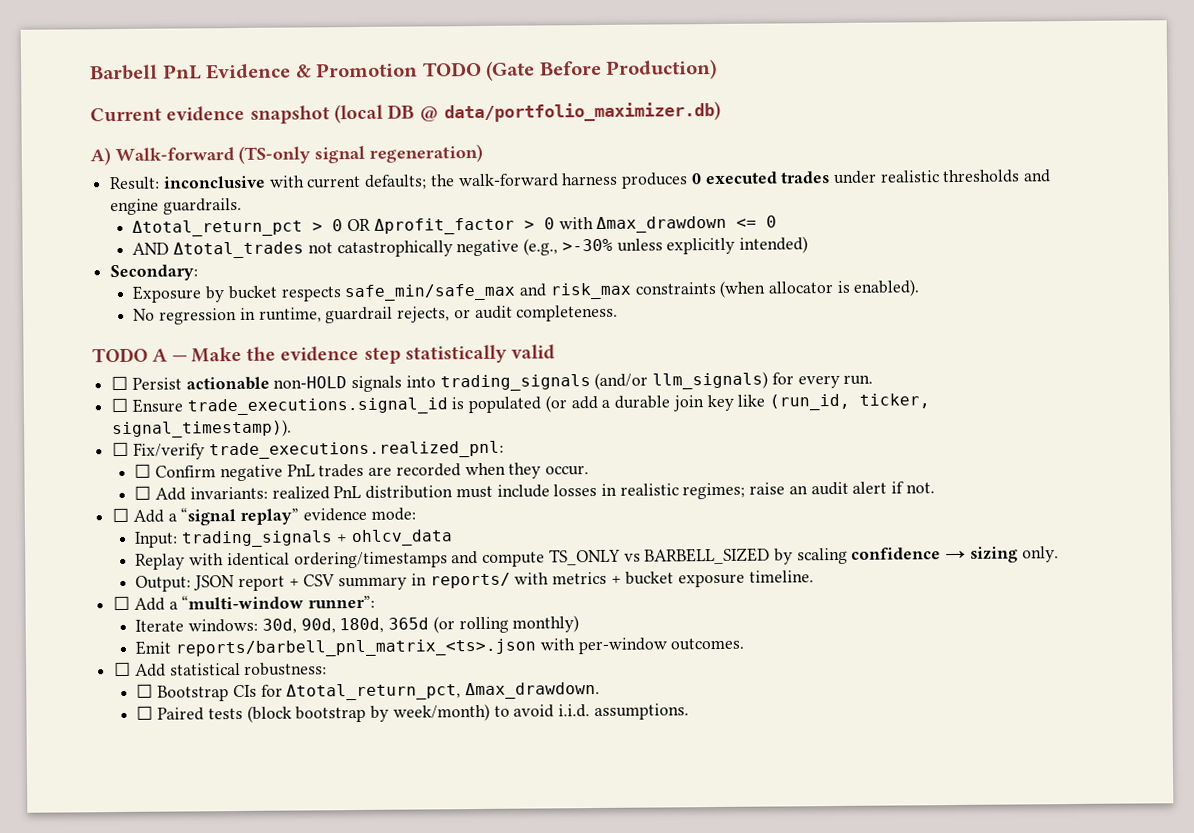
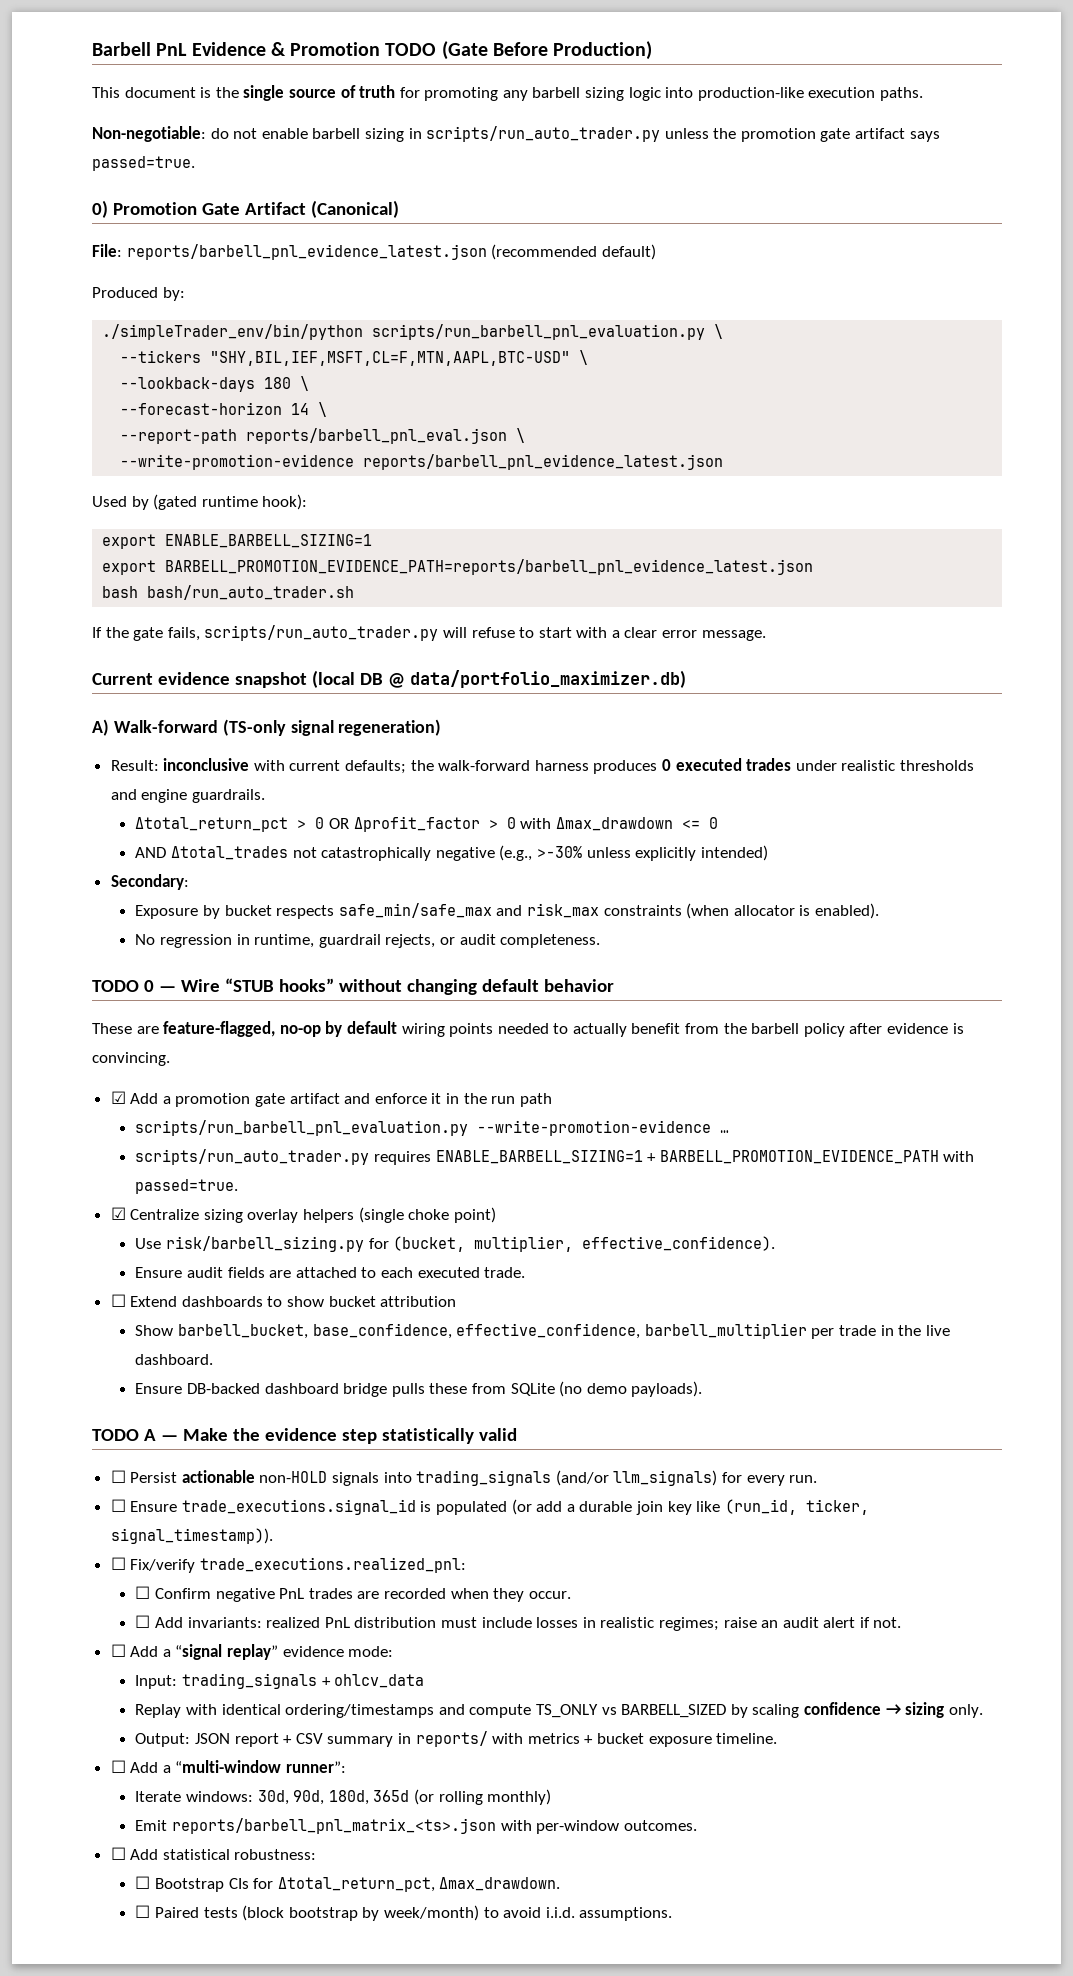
(718, 69) none -> [92,85,924,101] [92,126,940,142] [92,156,195,171] [92,200,399,218] [92,244,656,260] [92,287,185,301] [102,324,724,340] [120,350,589,366] [120,376,310,392] [120,402,328,417] [120,428,526,444] [120,454,724,470] [92,494,308,510] [102,534,373,549] [102,559,814,575] [102,585,355,600] [92,625,766,641] // This document is the single source of truth for promoting any barbell sizing logic into production-like execution paths. // Non-negotiable: do not enable barbell sizing in scripts/run_auto_trader.py unless the promotion gate artifact says passed=true. // 0) Promotion Gate Artifact (Canonical) // File: reports/barbell_pnl_evidence_latest.json (recommended default) // Produced by: // ./simpleTrader_env/bin/python scripts/run_barbell_pnl_evaluation.py \ // --tickers "SHY,BIL,IEF,MSFT,CL=F,MTN,AAPL,BTC-USD" \ // --lookback-days 180 \ // --forecast-horizon 14 \ // --report-path reports/barbell_pnl_eval.json \ // --write-promotion-evidence reports/barbell_pnl_evidence_latest.json // Used by (gated runtime hook): // export ENABLE_BARBELL_SIZING=1 // export BARBELL_PROMOTION_EVIDENCE_PATH=reports/barbell_pnl_evidence_latest.json // bash bash/run_auto_trader.sh // If the gate fails, scripts/run_auto_trader.py will refuse to start with a clear error message.
(619, 313) none -> [92,978,614,995] [92,1021,964,1037] [92,1052,170,1066] [110,1091,552,1107] [135,1120,730,1136] [135,1149,975,1165] [135,1179,239,1194] [110,1207,496,1223] [135,1236,776,1252] [135,1267,526,1278] [110,1294,457,1307] [135,1323,950,1339] [135,1354,214,1365] [135,1381,703,1397] // TODO 0 — Wire “STUB hooks” without changing default behavior // These are feature-flagged, no-op by default wiring points needed to actually benefit from the barbell policy after evidence is convincing. // ☑ Add a promotion gate artifact and enforce it in the run path // scripts/run_barbell_pnl_evaluation.py --write-promotion-evidence … // scripts/run_auto_trader.py requires ENABLE_BARBELL_SIZING=1 + BARBELL_PROMOTION_EVIDENCE_PATH with passed=true. // ☑ Centralize sizing overlay helpers (single choke point) // Use risk/barbell_sizing.py for (bucket, multiplier, effective_confidence). // Ensure audit fields are attached to each executed trade. // ☐ Extend dashboards to show bucket attribution // Show barbell_bucket, base_confidence, effective_confidence, barbell_multiplier per trade in the live dashboard. // Ensure DB-backed dashboard bridge pulls these from SQLite (no demo payloads).

